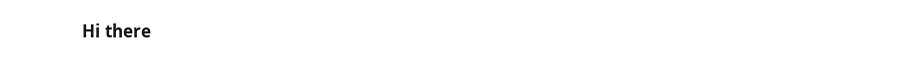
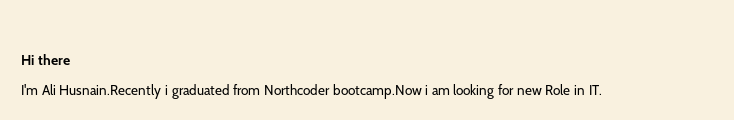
(152, 30) none -> [21,84,602,99] // I'm Ali Husnain.Recently i graduated from Northcoder bootcamp.Now i am looking for new Role in IT.

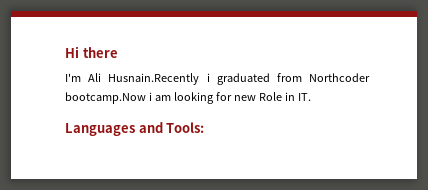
(602, 90) none -> [65,122,205,136] // Languages and Tools:

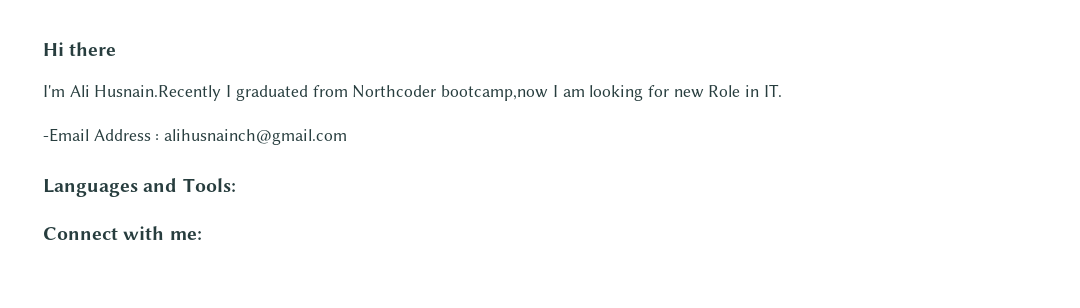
[206,73,210,82] i -> [226,85,232,97] I
[65,92,152,104] bootcamp.Now i -> [441,85,558,101] bootcamp,now I
(311, 97) none -> [43,128,348,145] // -Email Address : alihusnainch@gmail.com
(205, 127) none -> [43,226,202,240] // Connect with me:

